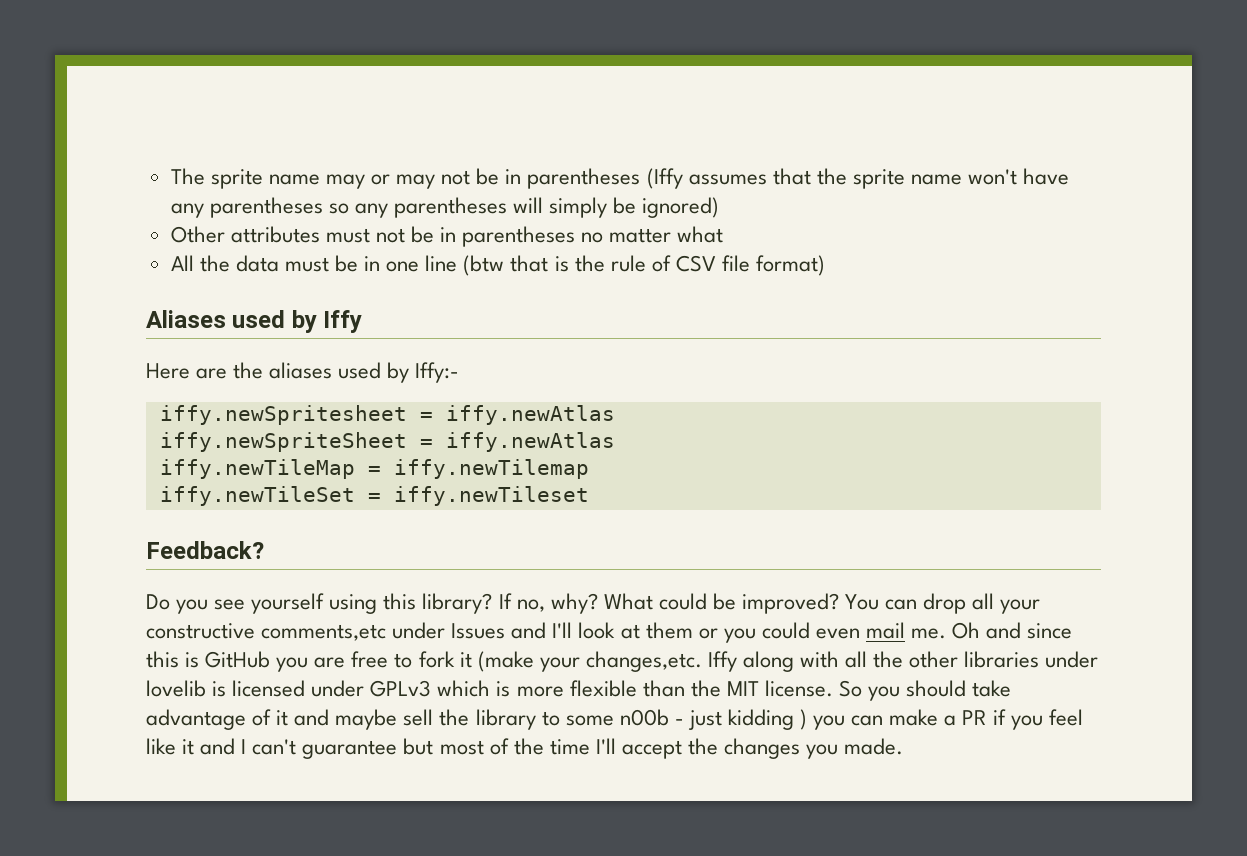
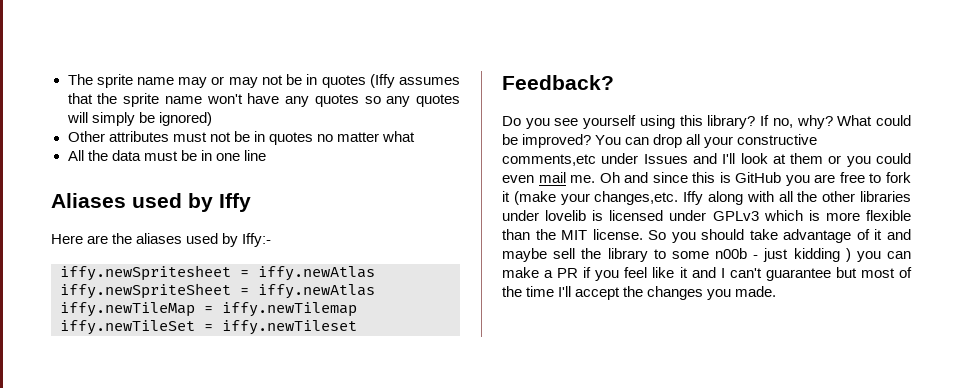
[527,168,641,189] parentheses -> [321,75,366,88] quotes
[209,197,323,218] parentheses -> [314,94,359,107] quotes
[394,197,508,218] parentheses -> [416,94,460,107] quotes
[462,226,576,247] parentheses -> [268,132,313,145] quotes
[463,255,825,276] (btw that is the rule of CSV file format) -> (266, 155) none

